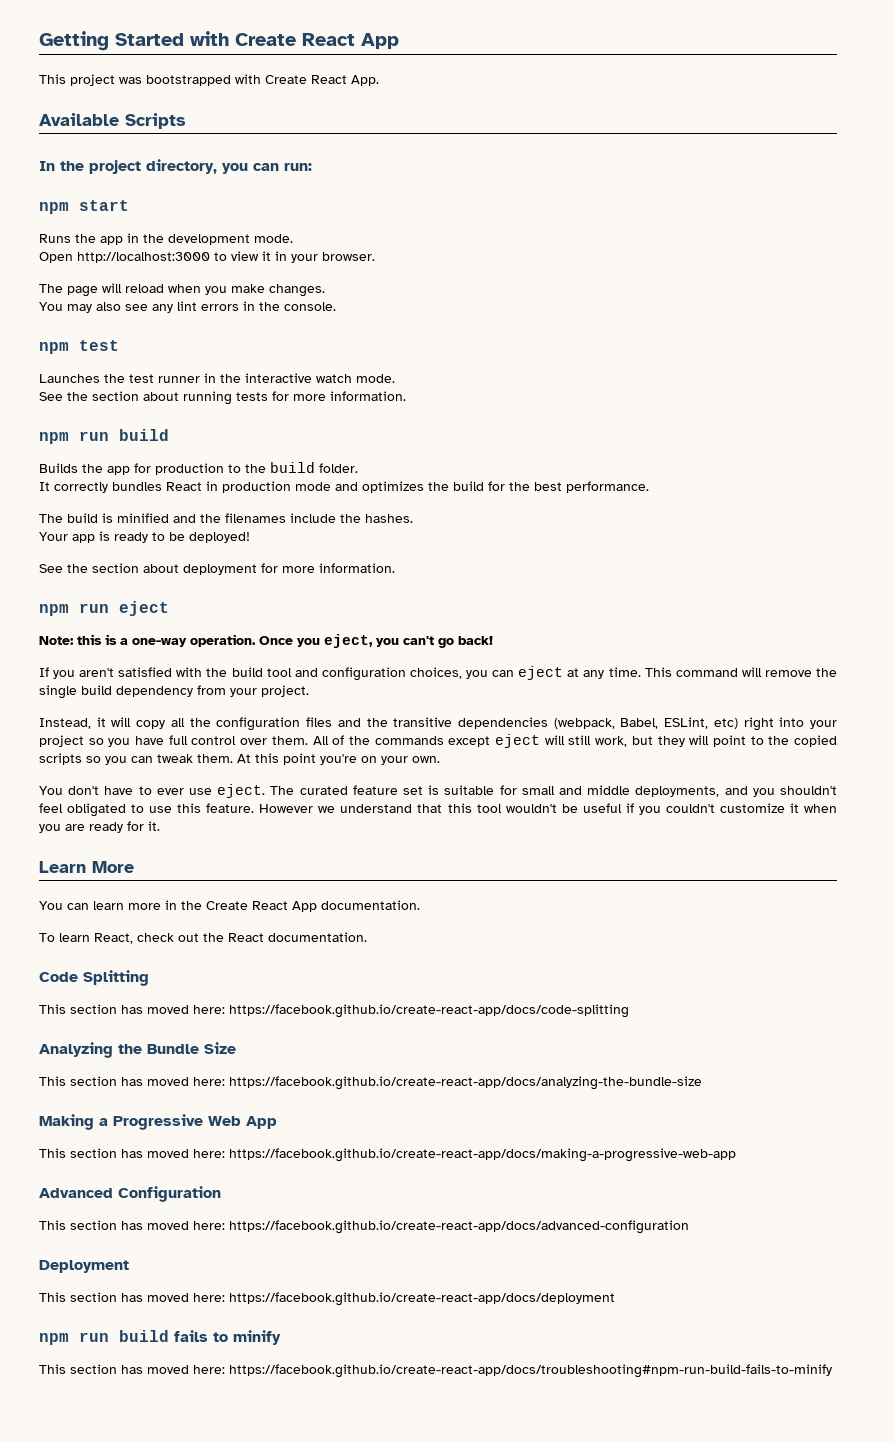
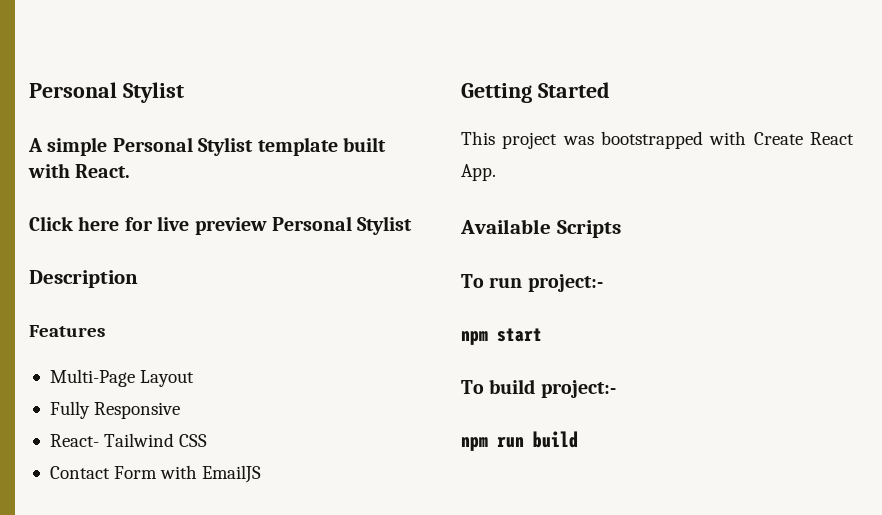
[39,31,399,51] Getting Started with Create React App -> [29,82,184,103] [28,137,386,156] [28,163,131,178] [29,216,413,235] [29,270,138,288] [29,325,105,337] [49,369,195,387] [49,401,181,419] [49,433,208,447] [49,465,262,483] [461,82,610,103] Personal Stylist // A simple Personal Stylist template built with React. // Click here for live preview Personal Stylist // Description // Features // Multi-Page Layout // Fully Responsive // React- Tailwind CSS // Contact Form with EmailJS // Getting Started
[39,159,312,174] [39,200,129,214] [39,233,293,245] [39,251,375,263] [39,283,325,297] [39,301,336,313] [39,340,119,354] [39,373,395,383] [39,391,406,405] [39,429,169,444] [39,462,358,475] [39,481,649,493] [39,513,413,523] [39,531,250,543] [39,563,395,575] [39,601,169,616] [39,634,493,648] [39,666,837,681] [39,685,309,699] [39,717,837,731] [39,734,837,748] [39,753,440,765] [39,784,838,798] [39,803,837,817] [39,821,160,833] [39,861,134,873] [39,900,420,912] [39,932,367,944] [39,970,149,986] [39,1004,629,1018] [39,1042,236,1058] [39,1076,702,1090] [39,1114,277,1130] [39,1148,736,1162] [39,1186,221,1202] [39,1220,689,1234] [39,1260,129,1273] [39,1292,615,1306] [39,1330,281,1345] [39,1364,832,1378] In the project directory, you can run: // npm start // Runs the app in the development mode. // Open http://localhost:3000 to view it in your browser. // The page will reload when you make changes. // You may also see any lint errors in the console. // npm test // Launches the test runner in the interactive watch mode. // See the section about running tests for more information. // npm run build // Builds the app for production to the build folder. // It correctly bundles React in production mode and optimizes the build for the best performance. // The build is minified and the filenames include the hashes. // Your app is ready to be deployed! // See the section about deployment for more information. // npm run eject // Note: this is a one-way operation. Once you eject, you can't go back! // If you aren't satisfied with the build tool and configuration choices, you can eject at any time. This command will remove the single build dependency from your project. // Instead, it will copy all the configuration files and the transitive dependencies (webpack, Babel, ESLint, etc) right into your project so you have full control over them. All of the commands except eject will still work, but they will point to the copied scripts so you can tweak them. At this point you're on your own. // You don't have to ever use eject. The curated feature set is suitable for small and middle deployments, and you shouldn't feel obligated to use this feature. However we understand that this tool wouldn't be useful if you couldn't customize it when you are ready for it. // Learn More // You can learn more in the Create React App documentation. // To learn React, check out the React documentation. // Code Splitting // This section has moved here: https://facebook.github.io/create-react-app/docs/code-splitting // Analyzing the Bundle Size // This section has moved here: https://facebook.github.io/create-react-app/docs/analyzing-the-bundle-size // Making a Progressive Web App // This section has moved here: https://facebook.github.io/create-react-app/docs/making-a-progressive-web-app // Advanced Configuration // This section has moved here: https://facebook.github.io/create-react-app/docs/advanced-configuration // Deployment // This section has moved here: https://facebook.github.io/create-react-app/docs/deployment // npm run build fails to minify // This section has moved here: https://facebook.github.io/create-react-app/docs/troubleshooting#npm-run-build-fails-to-minify -> [461,274,603,292] [461,328,542,345] [461,379,616,398] [461,431,578,451] To run project:- // npm start // To build project:- // npm run build

